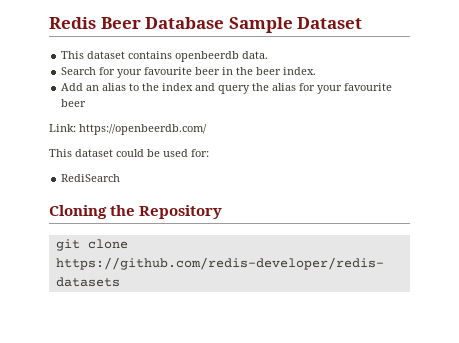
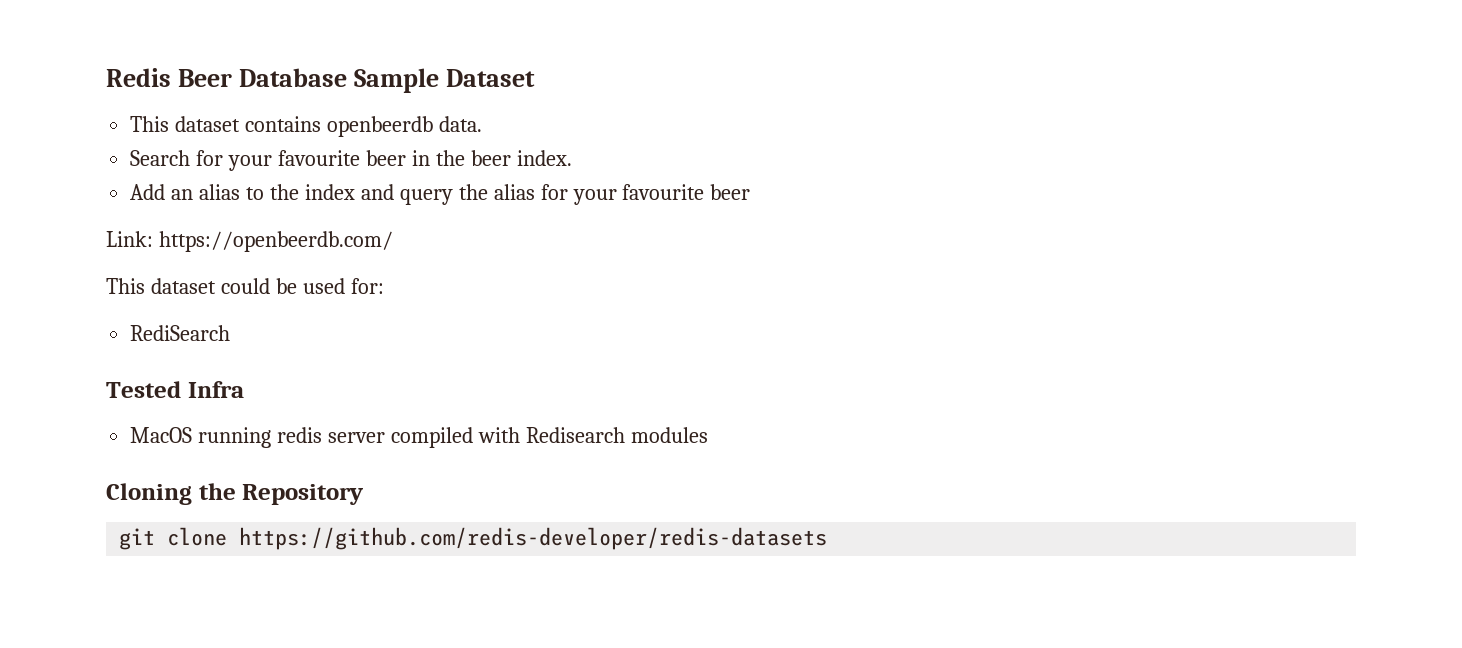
(121, 178) none -> [106,381,244,398] [130,427,708,448] // Tested Infra // MacOS running redis server compiled with Redisearch modules

